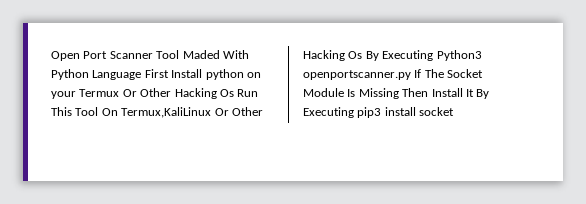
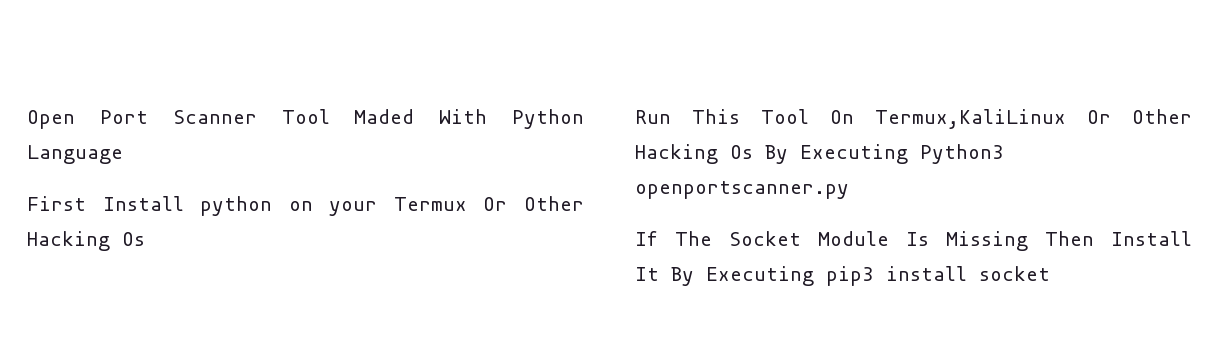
(142, 75) none -> (123, 154) //
(234, 93) none -> (145, 239) //
(411, 75) none -> (849, 190) //

